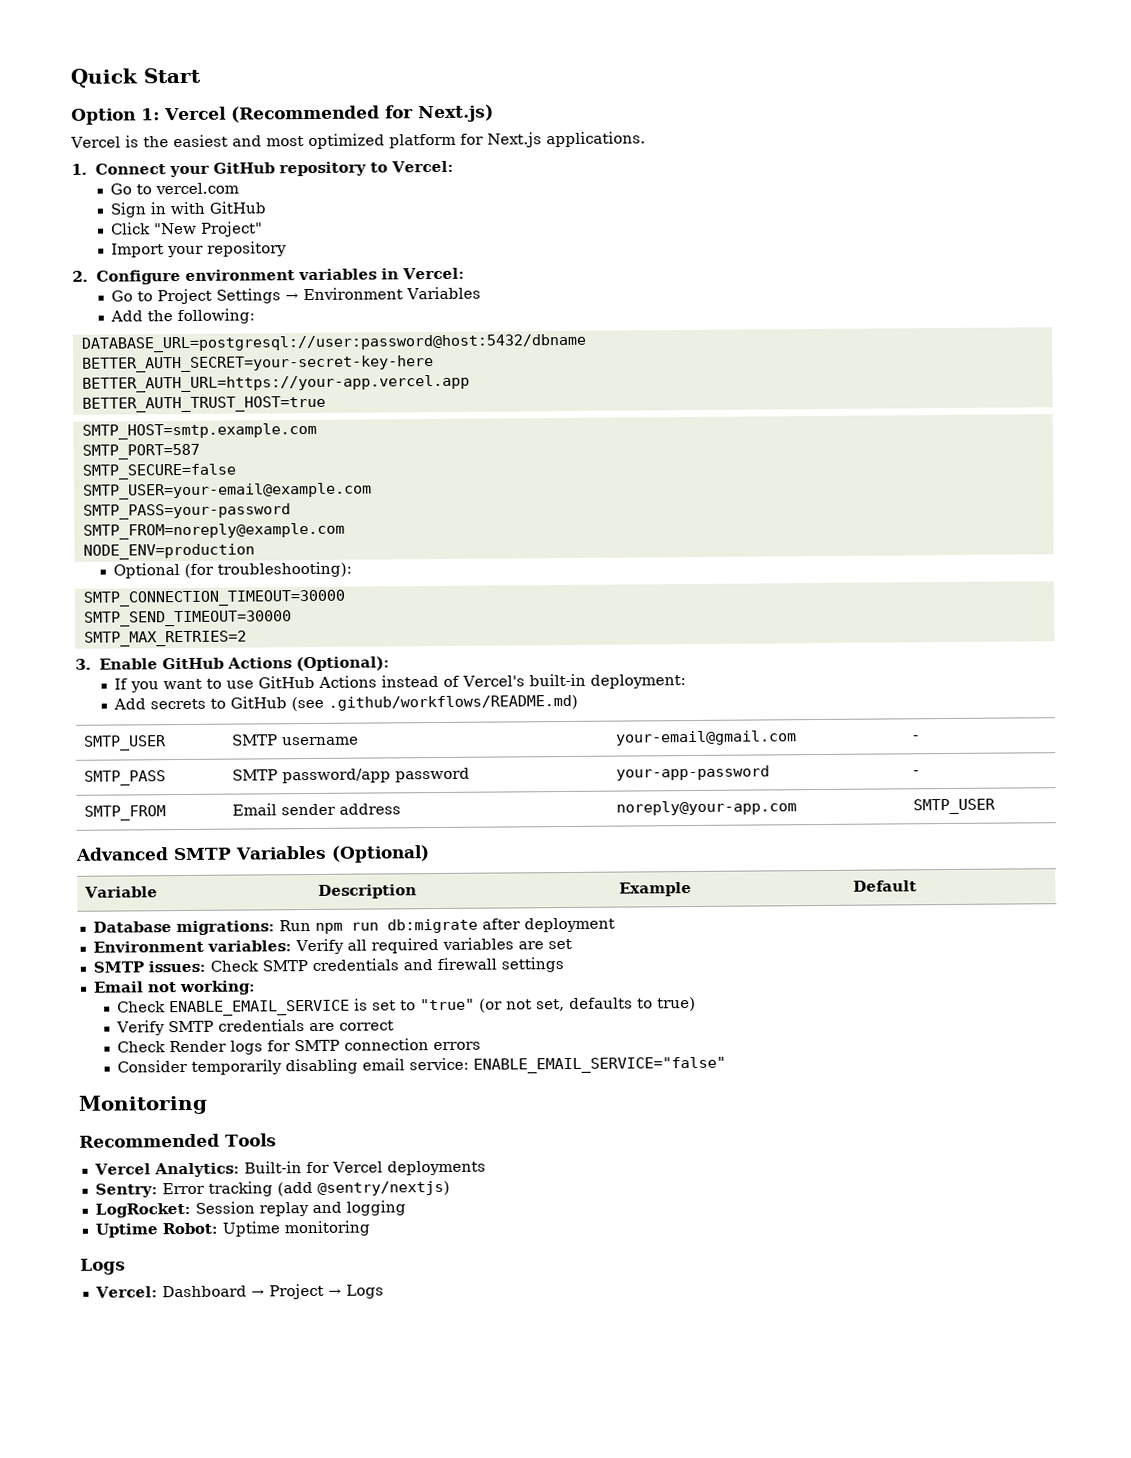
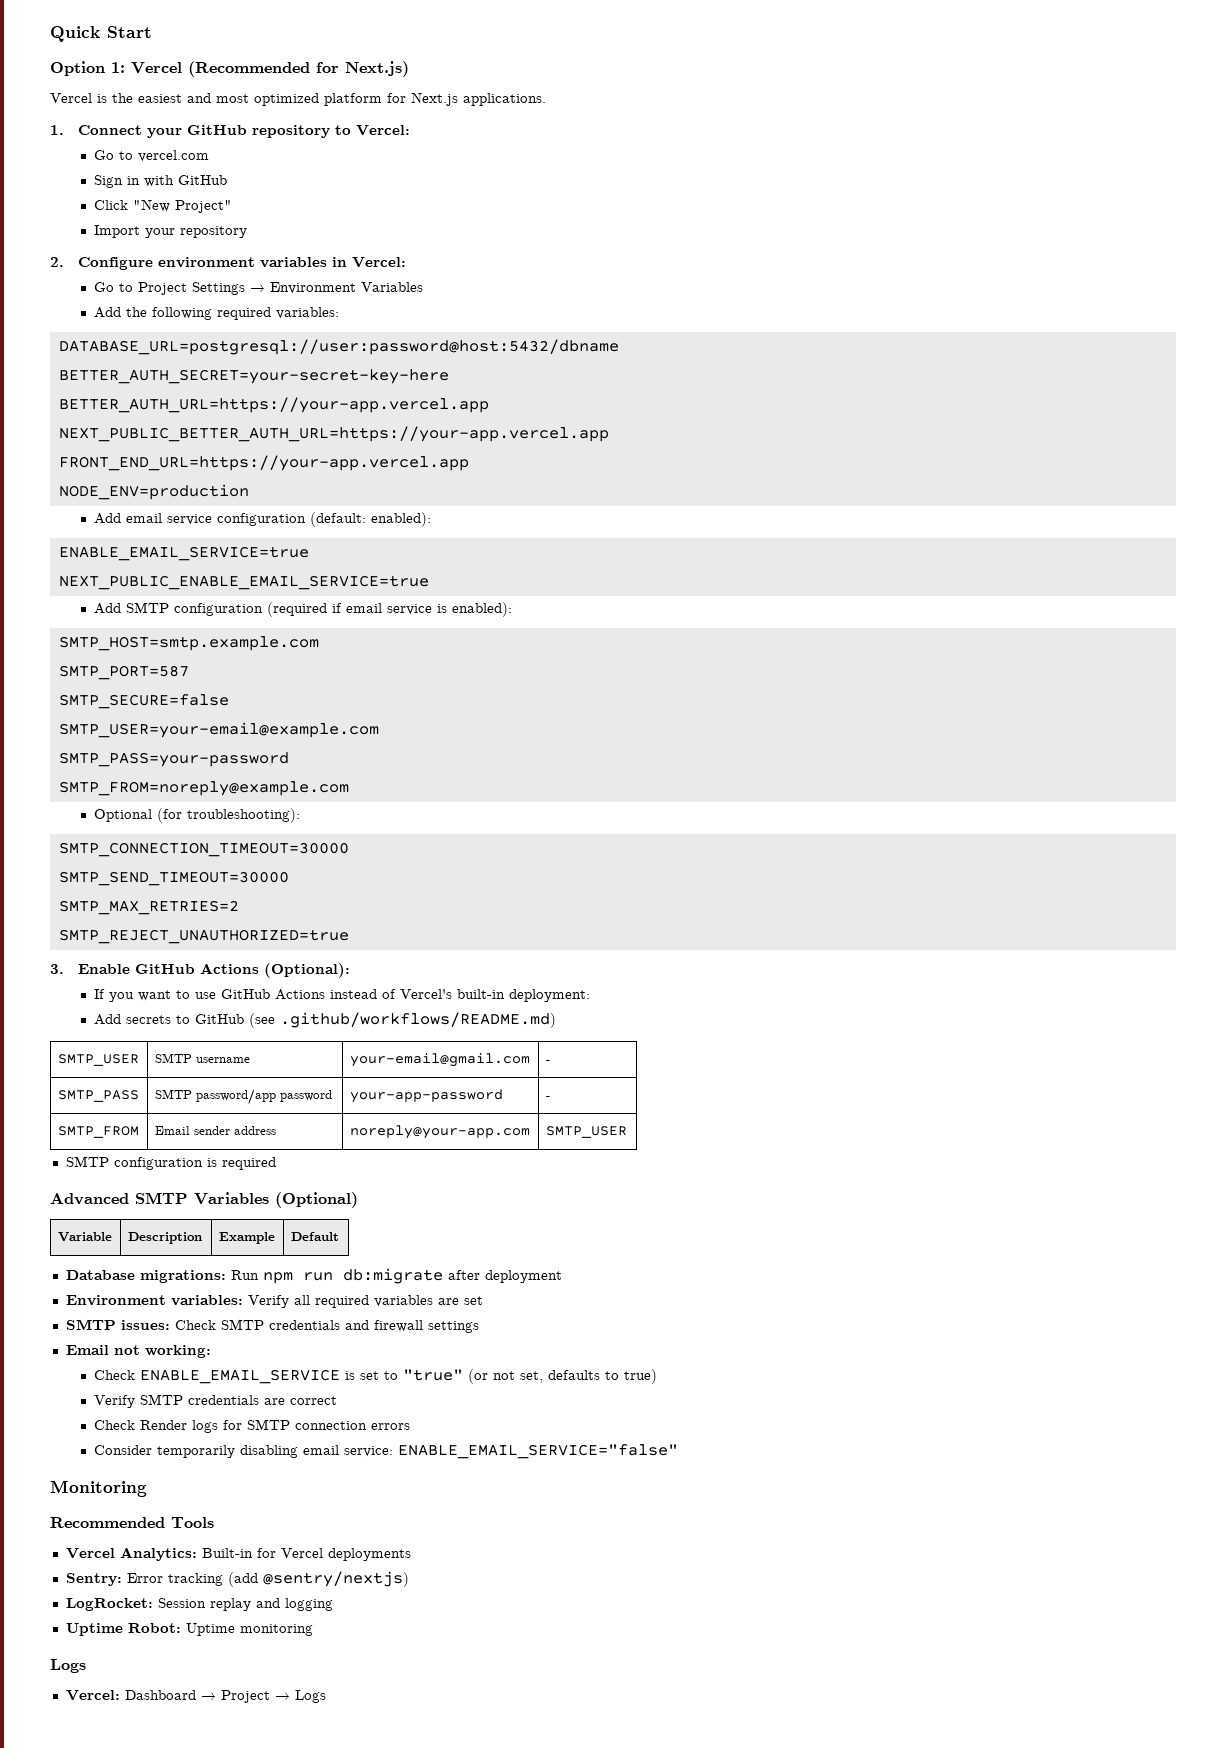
[177,308,256,325] following: -> [151,307,339,320] following required variables:
[81,395,326,413] BETTER_AUTH_TRUST_HOST=true -> [58,426,609,442] [58,455,469,471] [58,484,249,500] [93,512,431,527] [58,546,309,561] [58,575,429,590] [93,602,512,617] NEXT_PUBLIC_BETTER_AUTH_URL=https://your-app.vercel.app // FRONT_END_URL=https://your-app.vercel.app // NODE_ENV=production // Add email service configuration (default: enabled): // ENABLE_EMAIL_SERVICE=true // NEXT_PUBLIC_ENABLE_EMAIL_SERVICE=true // Add SMTP configuration (required if email service is enabled):
[82,543,255,560] // NODE_ENV=production -> (349, 788) none
(247, 638) none -> [58,929,349,944] // SMTP_REJECT_UNAUTHORIZED=true
(997, 806) none -> [65,1156,276,1170] // SMTP configuration is required

